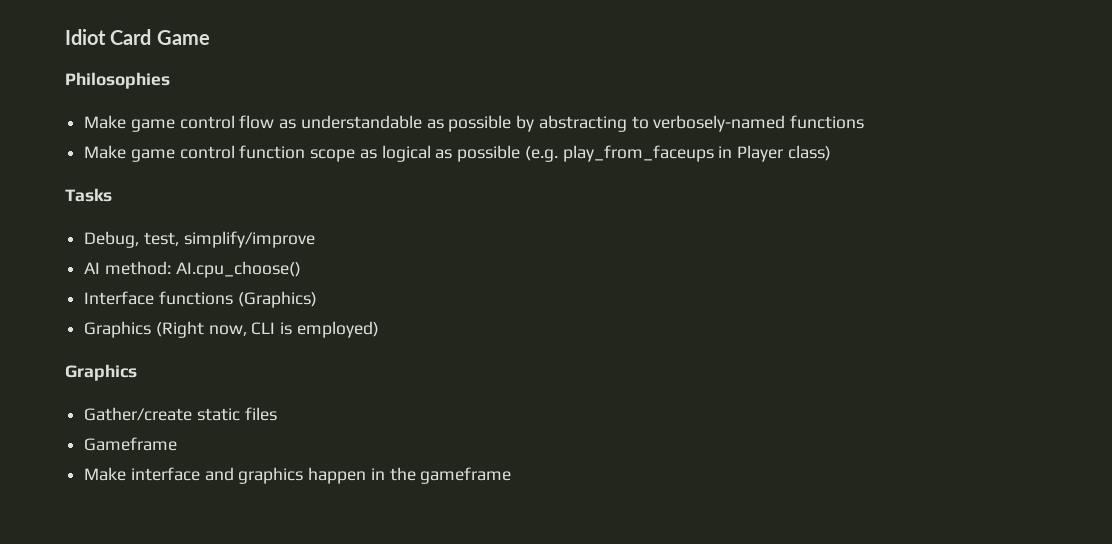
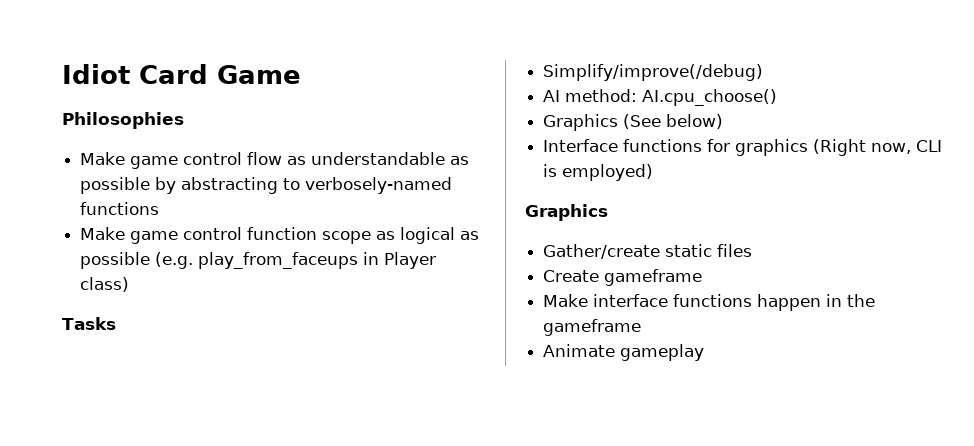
[84,231,315,248] Debug, test, simplify/improve -> [543,64,764,81] Simplify/improve(/debug)
(301, 269) none -> [543,114,724,131] // Graphics (See below)
[237,291,317,308] [84,321,152,338] (Graphics) // Graphics -> [707,139,809,156] for graphics
[84,437,178,451] Gameframe -> [543,269,703,286] Create gameframe
[204,467,304,484] and graphics -> [673,294,753,307] functions
(512, 475) none -> [543,344,705,361] // Animate gameplay

